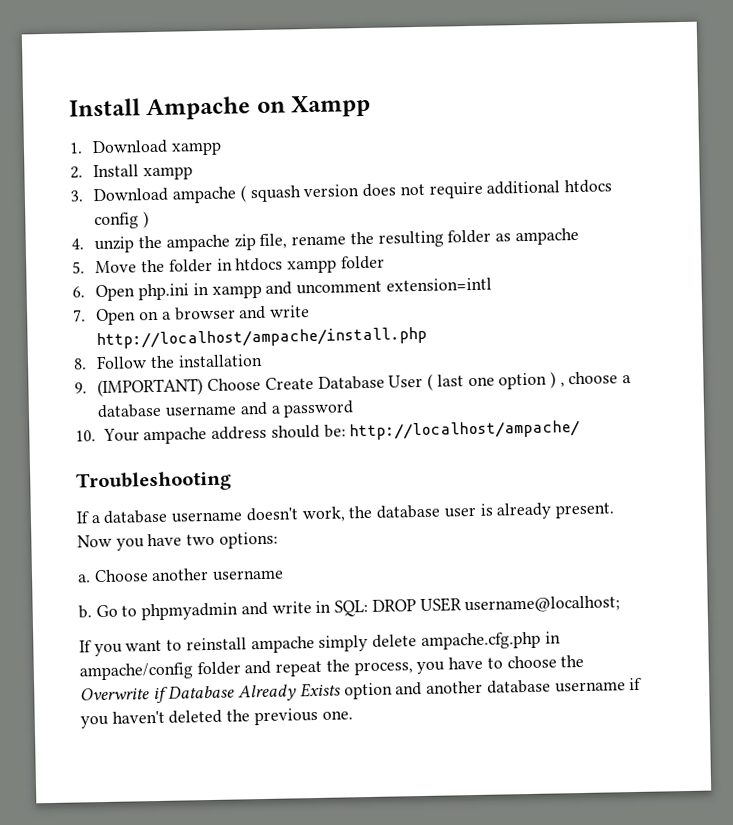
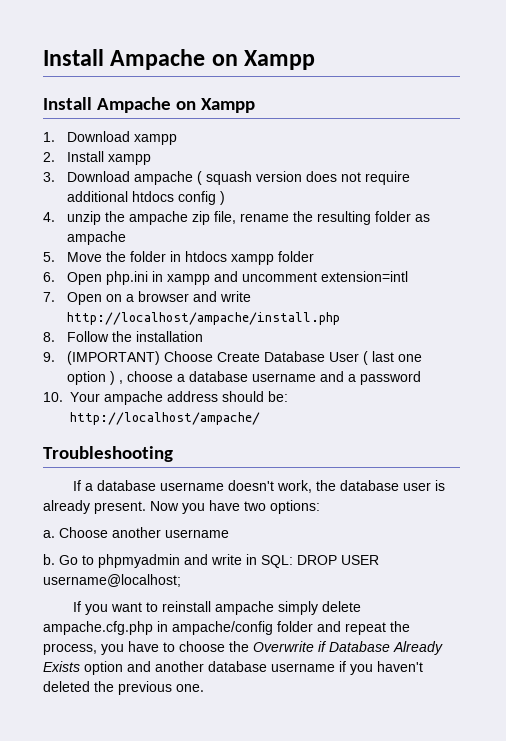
[69,94,372,121] Install Ampache on Xampp -> [43,49,316,70] [43,97,255,113] Install Ampache on Xampp // Install Ampache on Xampp

